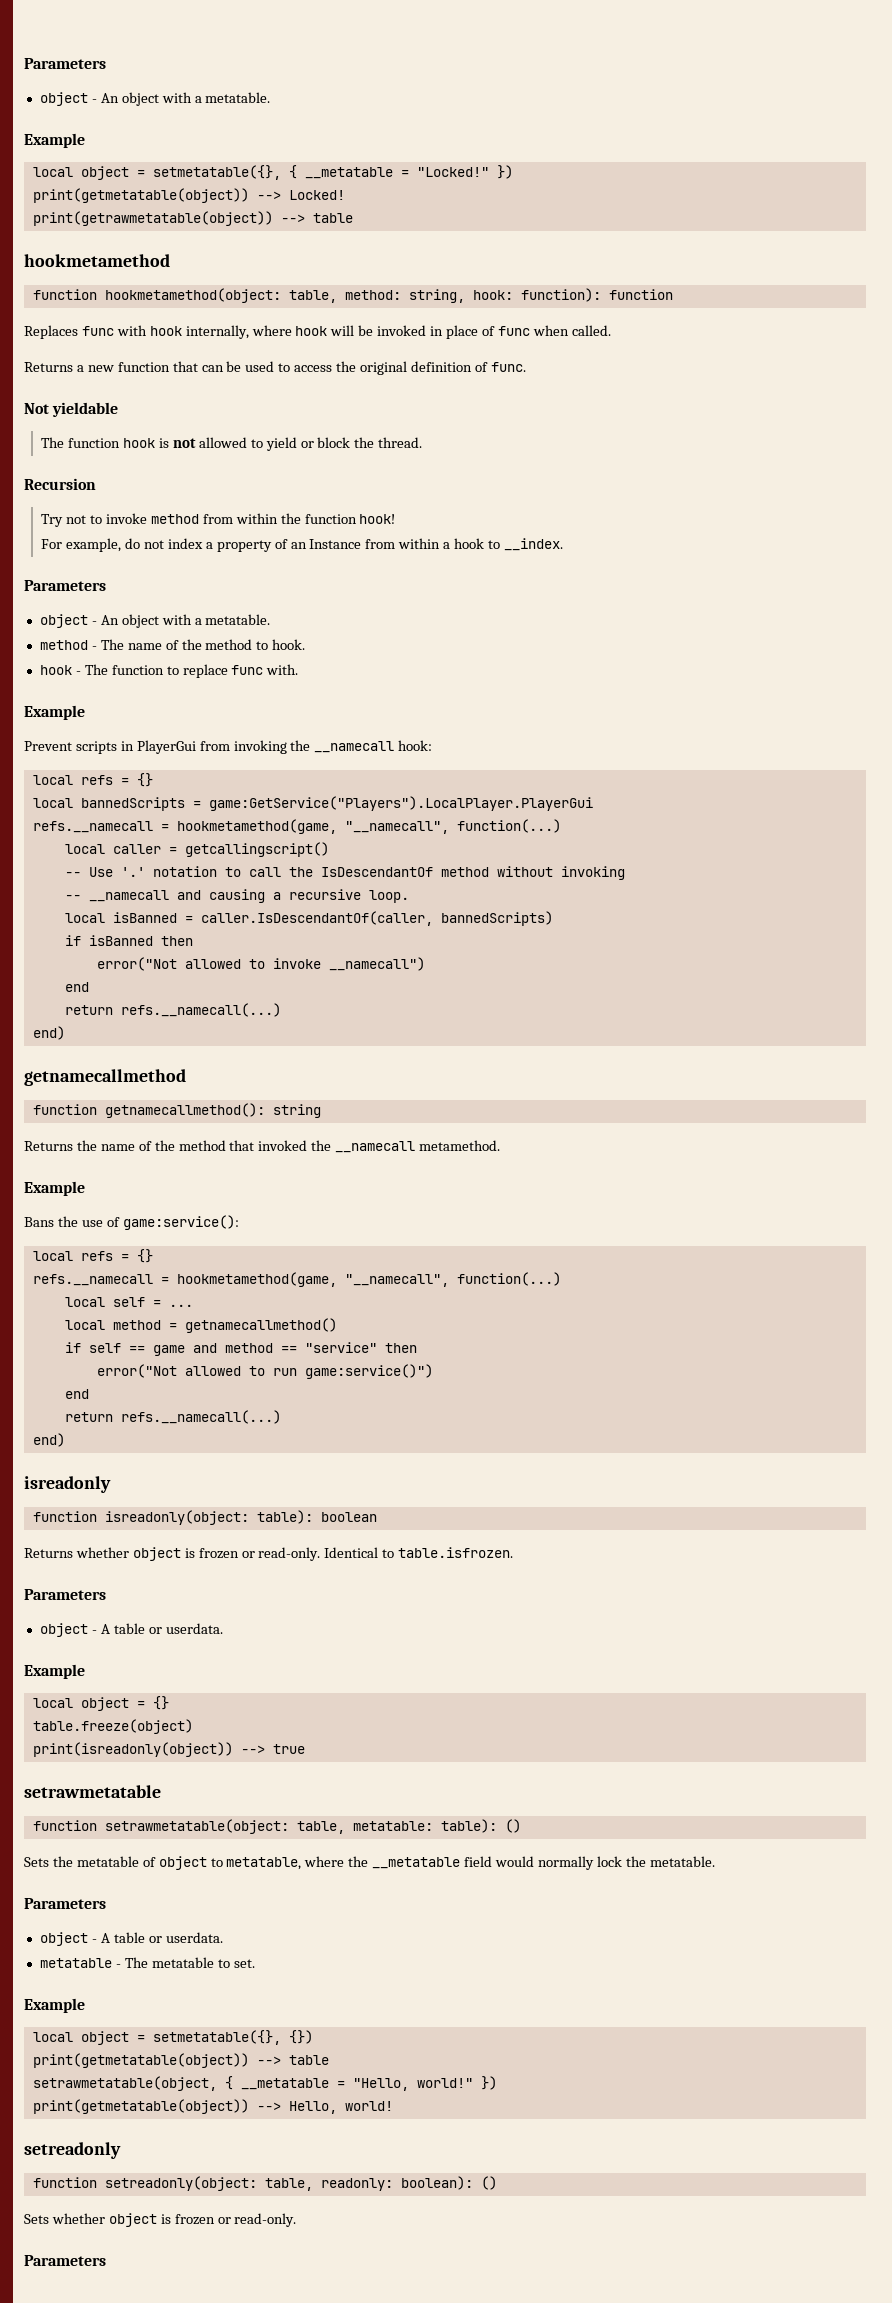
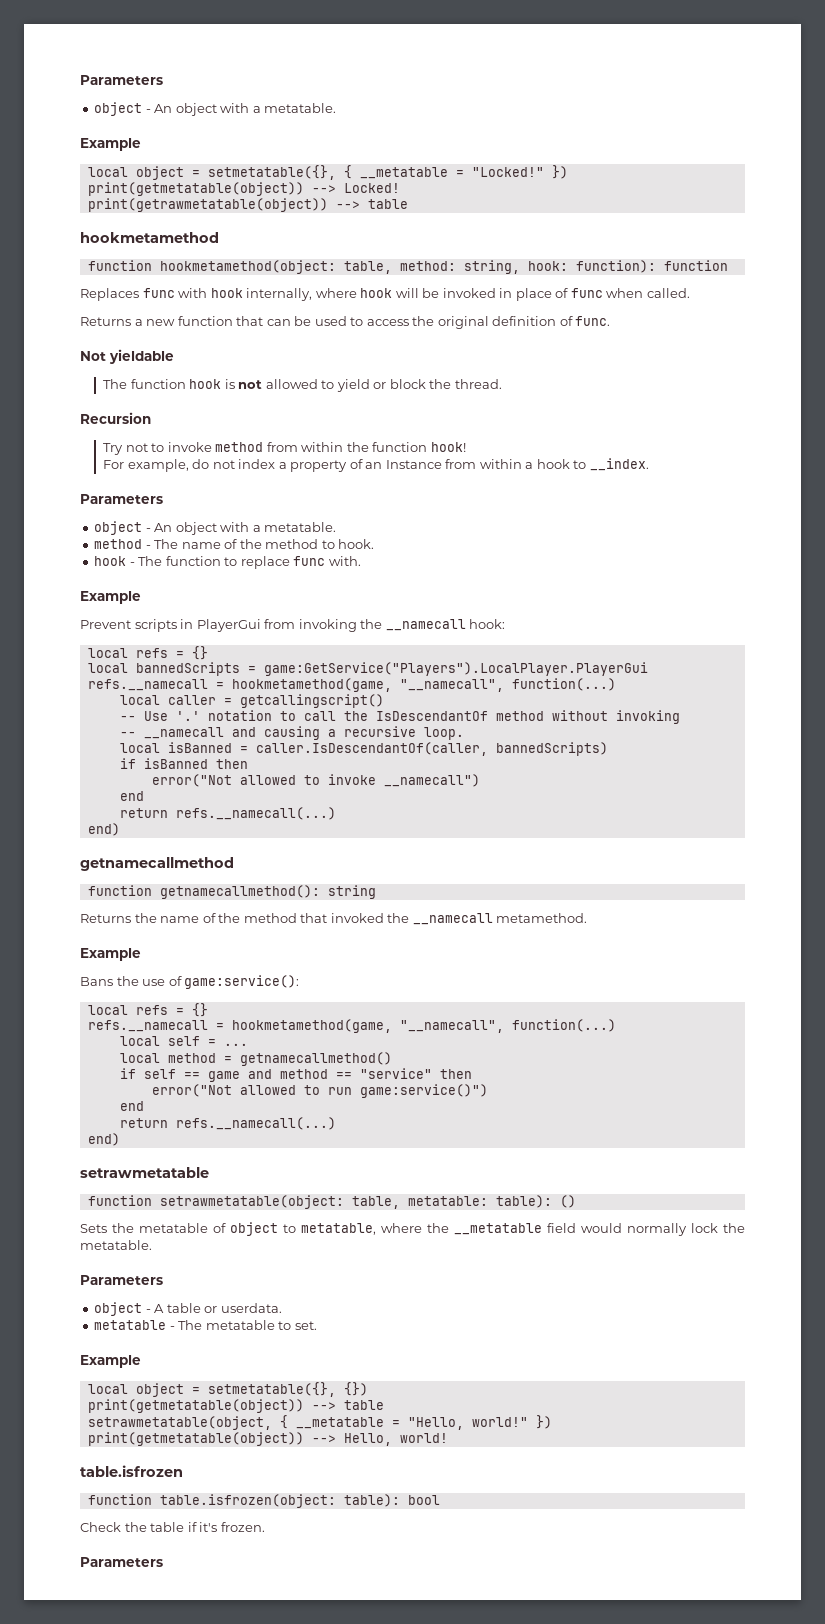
[24,1476,111,1493] [32,1510,377,1525] [24,1547,514,1561] [24,1589,106,1600] [39,1623,223,1637] [24,1664,85,1679] [32,1696,169,1711] [32,1719,193,1734] [32,1742,305,1757] // isreadonly // function isreadonly(object: table): boolean // Returns whether object is frozen or read-only. Identical to table.isfrozen. // Parameters // object - A table or userdata. // Example // local object = {} // table.freeze(object) // print(isreadonly(object)) --> true -> (120, 1139) none
[24,2142,121,2159] [32,2176,497,2191] [24,2213,297,2227] setreadonly // function setreadonly(object: table, readonly: boolean): () // Sets whether object is frozen or read-only. -> [80,1465,183,1477] [87,1494,440,1508] [80,1522,265,1532] table.isfrozen // function table.isfrozen(object: table): bool // Check the table if it's frozen.

